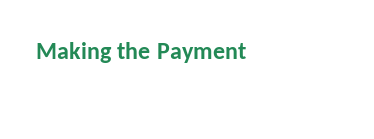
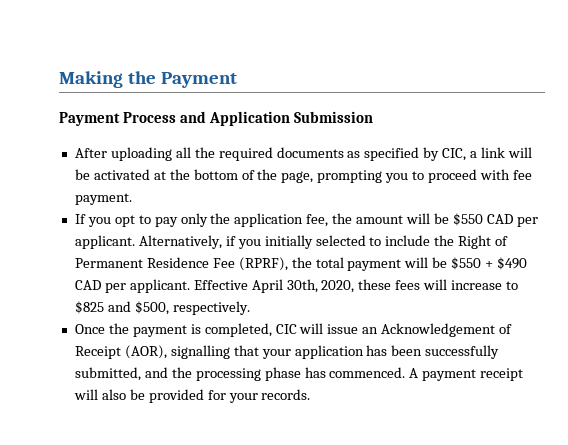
(246, 53) none -> [59,111,373,126] [74,147,532,161] [74,169,532,183] [74,193,132,205] [74,213,538,227] [74,235,509,249] [74,257,528,271] [74,279,519,293] [74,301,250,315] [74,323,513,337] [74,345,500,359] [74,367,524,381] [73,389,311,403] // Payment Process and Application Submission // After uploading all the required documents as specified by CIC, a link will be activated at the bottom of the page, prompting you to proceed with fee payment. // If you opt to pay only the application fee, the amount will be $550 CAD per applicant. Alternatively, if you initially selected to include the Right of Permanent Residence Fee (RPRF), the total payment will be $550 + $490 CAD per applicant. Effective April 30th, 2020, these fees will increase to $825 and $500, respectively. // Once the payment is completed, CIC will issue an Acknowledgement of Receipt (AOR), signalling that your application has been successfully submitted, and the processing phase has commenced. A payment receipt will also be provided for your records.

